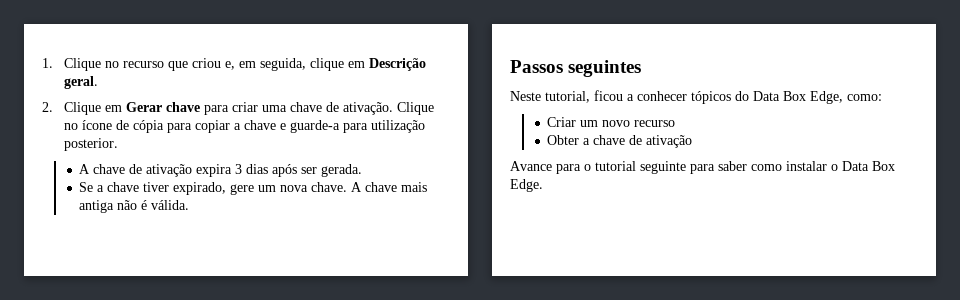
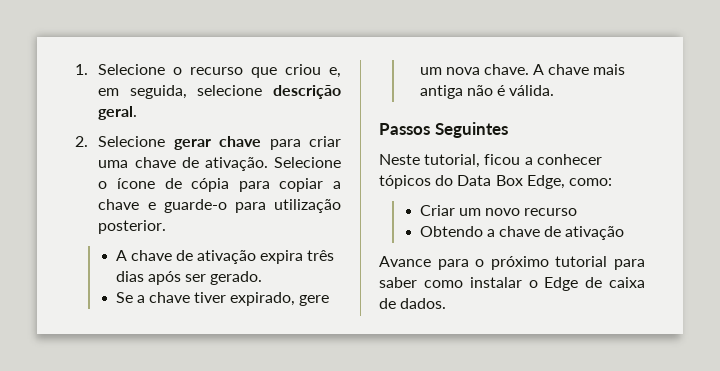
[64,58,120,71] Clique no -> [98,64,183,75] Selecione o
[310,58,427,71] clique em Descrição -> [197,85,341,99] selecione descrição
[64,102,163,115] Clique em Gerar -> [98,136,211,150] Selecione gerar
[397,102,435,115] [64,123,79,130] Clique no -> [274,157,341,168] [98,181,108,189] Selecione o
[290,120,341,133] guarde-a -> [163,199,227,213] guarde-o
[235,164,243,174] 3 -> [307,250,335,261] três
[321,164,363,177] gerada. -> [210,271,263,285] gerado.
[568,60,642,77] seguintes -> [434,122,508,138] Seguintes
[547,135,580,145] Obter -> [419,226,483,237] Obtendo
[595,161,686,174] tutorial seguinte -> [490,256,608,270] próximo tutorial
[842,161,895,171] [510,179,543,192] Data Box Edge. -> [544,277,645,291] [379,298,447,309] Edge de caixa de dados.

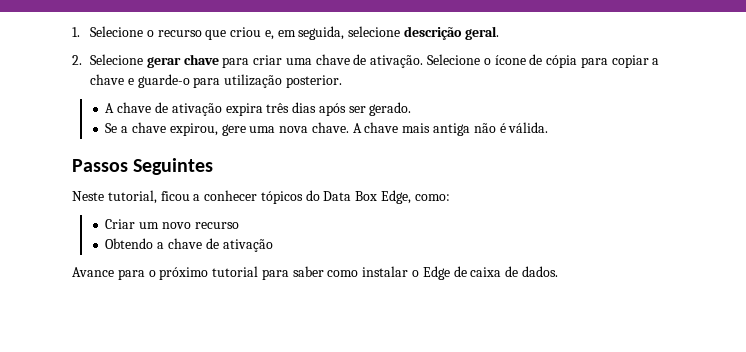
[194,292,330,306] [419,67,442,75] tiver expirado, gere um -> [169,123,276,136] expirou, gere uma

